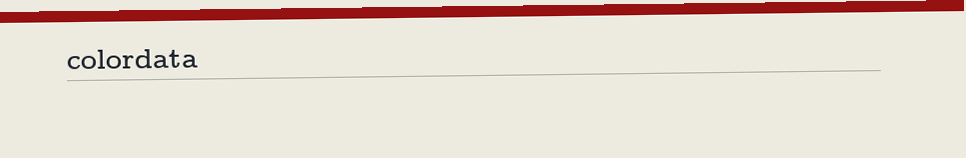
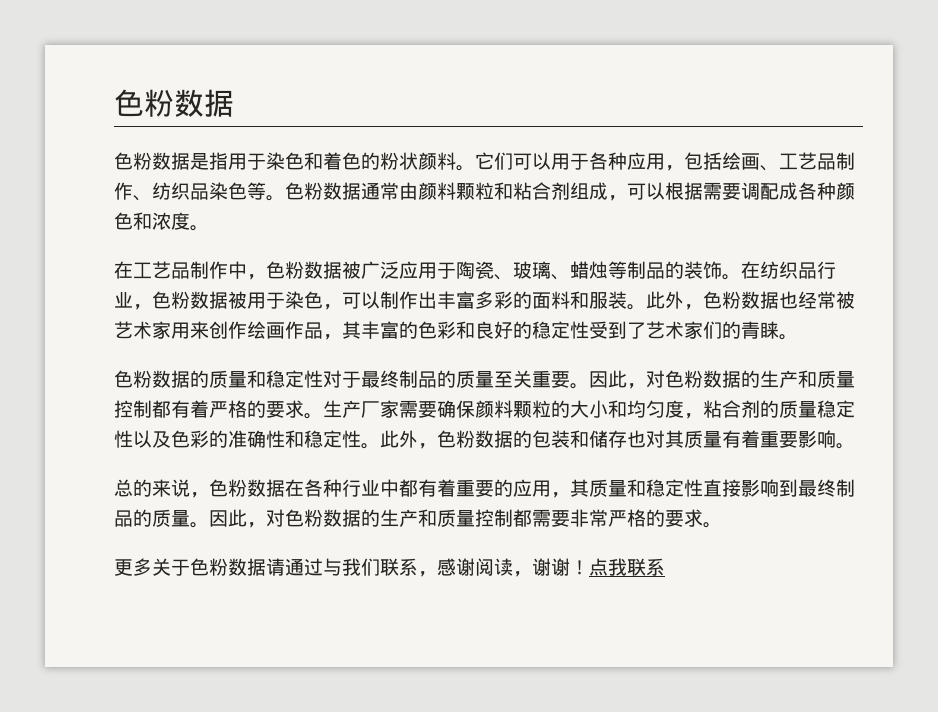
[66,48,198,70] colordata -> [114,89,234,117] [114,152,855,171] [114,182,855,201] [114,212,209,231] [114,261,836,280] [114,291,855,310] [114,321,798,340] [114,370,855,389] [114,400,855,419] [114,430,855,449] [114,479,855,498] [114,509,722,528] [114,558,665,577] 色粉数据 // 色粉数据是指用于染色和着色的粉状颜料。它们可以用于各种应用，包括绘画、工艺品制作、纺织品染色等。色粉数据通常由颜料颗粒和粘合剂组成，可以根据需要调配成各种颜色和浓度。 // 在工艺品制作中，色粉数据被广泛应用于陶瓷、玻璃、蜡烛等制品的装饰。在纺织品行业，色粉数据被用于染色，可以制作出丰富多彩的面料和服装。此外，色粉数据也经常被艺术家用来创作绘画作品，其丰富的色彩和良好的稳定性受到了艺术家们的青睐。 // 色粉数据的质量和稳定性对于最终制品的质量至关重要。因此，对色粉数据的生产和质量控制都有着严格的要求。生产厂家需要确保颜料颗粒的大小和均匀度，粘合剂的质量稳定性以及色彩的准确性和稳定性。此外，色粉数据的包装和储存也对其质量有着重要影响。 // 总的来说，色粉数据在各种行业中都有着重要的应用，其质量和稳定性直接影响到最终制品的质量。因此，对色粉数据的生产和质量控制都需要非常严格的要求。 // 更多关于色粉数据请通过与我们联系，感谢阅读，谢谢！点我联系

